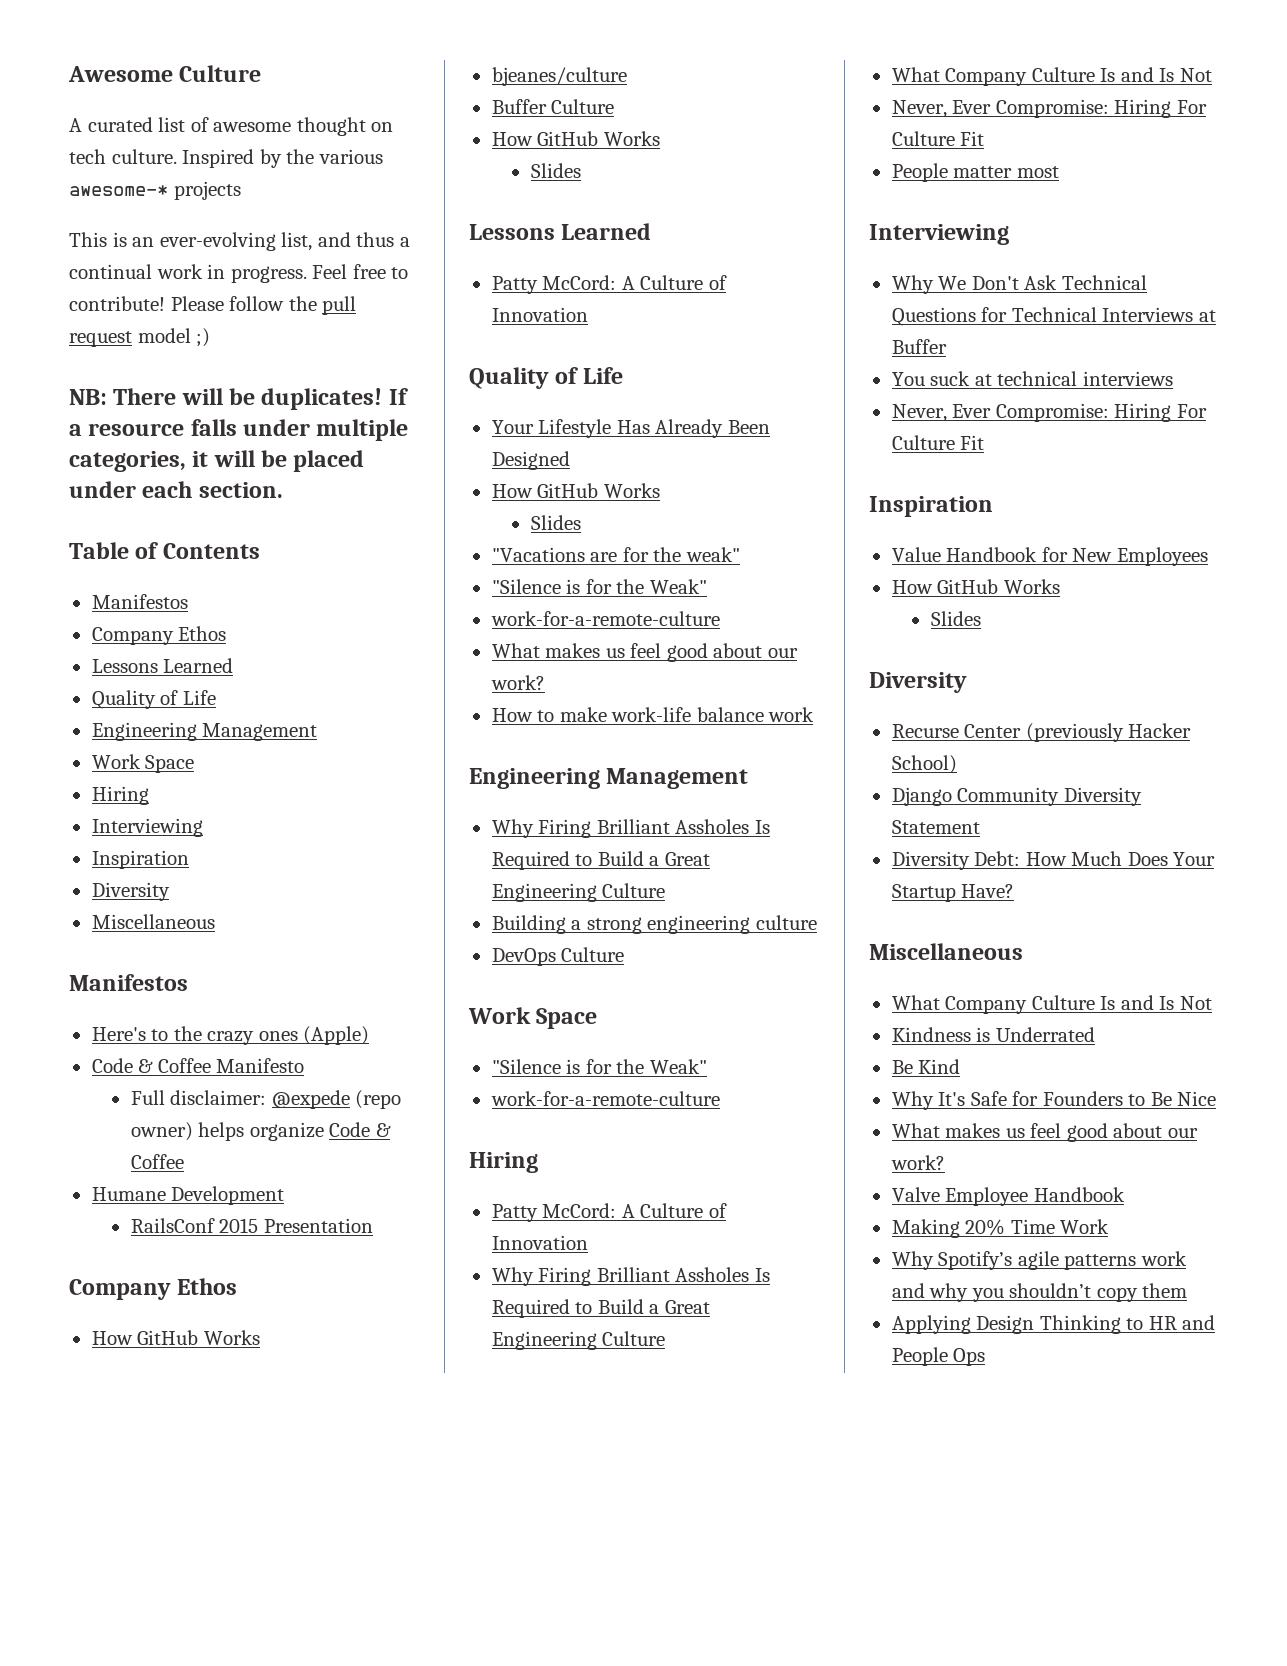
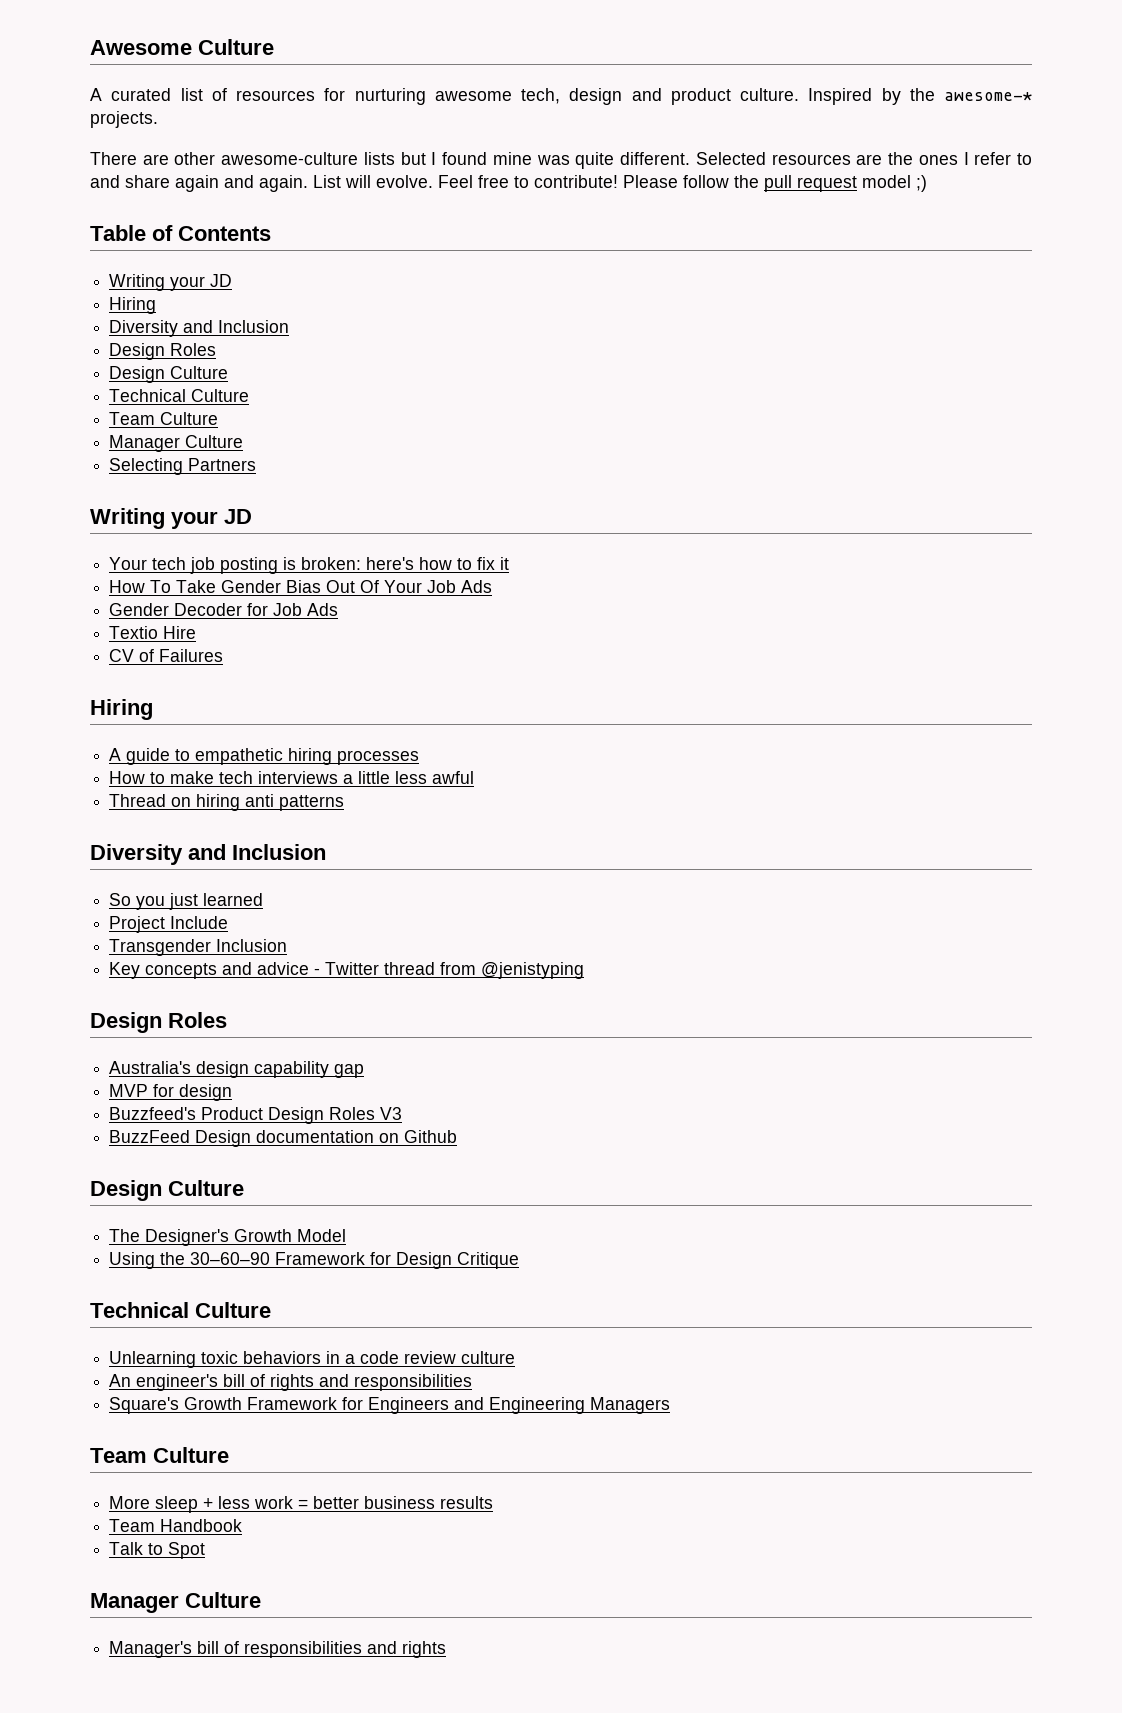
[213,117,394,136] [69,149,383,168] [69,181,241,200] [69,232,410,251] [69,264,307,283] awesome thought on tech culture. Inspired by the various awesome-* projects // This is an ever-evolving list, and thus a continual work in progress. -> [236,88,1032,105] [90,111,158,128] [90,152,1032,169] [90,175,433,192] resources for nurturing awesome tech, design and product culture. Inspired by the awesome-* projects. // There are other awesome-culture lists but I found mine was quite different. Selected resources are the ones I refer to and share again and again. List will evolve.
[69,388,408,410] [69,419,409,441] [69,450,365,472] [69,481,283,498] [69,542,260,559] [91,594,188,609] [91,626,227,645] [91,658,234,673] [91,690,216,709] [91,722,318,741] [91,754,195,773] [91,786,149,805] [91,818,203,837] [91,850,189,869] [91,882,170,901] [91,914,215,929] [69,974,188,991] [91,1026,370,1045] [91,1058,305,1073] [130,1090,402,1109] [130,1122,391,1141] [130,1154,184,1169] [91,1186,285,1205] [130,1218,373,1233] [69,1278,238,1300] [91,1330,260,1345] [491,67,627,86] [491,99,615,114] [491,131,660,146] [530,163,581,178] [469,223,652,240] [491,275,727,294] [491,307,588,322] [469,367,623,389] [491,419,770,438] [491,451,570,470] [491,483,660,498] [530,515,581,530] [491,547,740,562] [491,579,707,594] [490,611,720,626] [491,643,798,662] [490,675,545,690] [491,707,815,722] [469,768,749,789] [491,819,770,838] [491,851,710,870] [491,883,666,902] [491,915,817,934] [491,947,625,966] [468,1007,598,1029] [491,1059,707,1074] [490,1091,720,1106] [469,1152,538,1173] [491,1203,727,1222] [491,1235,588,1250] [491,1267,770,1286] [491,1299,710,1318] [491,1331,666,1350] [891,67,1212,86] [891,99,1207,118] [891,131,985,146] [891,163,1059,182] [869,224,1009,245] [891,275,1147,294] [891,307,1216,326] [891,339,947,354] [891,371,1173,386] [891,403,1207,422] [891,435,985,450] [869,496,993,517] [891,547,1208,566] [891,579,1060,594] [930,611,981,626] [869,672,967,693] [891,723,1192,742] [891,755,957,774] [891,787,1142,806] [891,820,980,834] [891,851,1216,870] [891,884,1015,902] [869,943,1023,960] [891,995,1212,1014] [891,1027,1095,1042] [891,1059,961,1074] [891,1091,1217,1110] [891,1123,1198,1142] [890,1155,945,1170] [891,1187,1125,1206] [891,1219,1110,1238] [891,1251,1187,1270] [891,1283,1188,1302] [891,1315,1216,1334] [891,1347,986,1366] NB: There will be duplicates! If a resource falls under multiple categories, it will be placed under each section. // Table of Contents // Manifestos // Company Ethos // Lessons Learned // Quality of Life // Engineering Management // Work Space // Hiring // Interviewing // Inspiration // Diversity // Miscellaneous // Manifestos // Here's to the crazy ones (Apple) // Code & Coffee Manifesto // Full disclaimer: @expede (repo owner) helps organize Code & Coffee // Humane Development // RailsConf 2015 Presentation // Company Ethos // How GitHub Works // bjeanes/culture // Buffer Culture // How GitHub Works // Slides // Lessons Learned // Patty McCord: A Culture of Innovation // Quality of Life // Your Lifestyle Has Already Been Designed // How GitHub Works // Slides // "Vacations are for the weak" // "Silence is for the Weak" // work-for-a-remote-culture // What makes us feel good about our work? // How to make work-life balance work // Engineering Management // Why Firing Brilliant Assholes Is Required to Build a Great Engineering Culture // Building a strong engineering culture // DevOps Culture // Work Space // "Silence is for the Weak" // work-for-a-remote-culture // Hiring // Patty McCord: A Culture of Innovation // Why Firing Brilliant Assholes Is Required to Build a Great Engineering Culture // What Company Culture Is and Is Not // Never, Ever Compromise: Hiring For Culture Fit // People matter most // Interviewing // Why We Don't Ask Technical Questions for Technical Interviews at Buffer // You suck at technical interviews // Never, Ever Compromise: Hiring For Culture Fit // Inspiration // Value Handbook for New Employees // How GitHub Works // Slides // Diversity // Recurse Center (previously Hacker School) // Django Community Diversity Statement // Diversity Debt: How Much Does Your Startup Have? // Miscellaneous // What Company Culture Is and Is Not // Kindness is Underrated // Be Kind // Why It's Safe for Founders to Be Nice // What makes us feel good about our work? // Valve Employee Handbook // Making 20% Time Work // Why Spotify’s agile patterns work and why you shouldn’t copy them // Applying Design Thinking to HR and People Ops -> [90,225,271,241] [109,274,233,291] [109,297,157,314] [109,320,290,337] [109,343,217,360] [109,366,229,383] [109,389,250,402] [109,412,219,425] [109,435,244,452] [109,458,257,475] [90,508,252,529] [109,557,510,574] [109,580,493,593] [109,603,339,616] [109,626,197,639] [109,649,224,662] [90,699,153,720] [109,748,420,765] [109,771,475,784] [109,794,345,811] [90,844,326,865] [109,893,264,910] [109,916,229,933] [109,939,288,956] [109,962,585,979] [90,1012,227,1033] [109,1061,365,1078] [109,1084,233,1101] [109,1107,403,1124] [109,1130,458,1147] [90,1180,244,1201] [109,1229,347,1246] [109,1252,520,1269] [90,1302,271,1318] [109,1351,516,1368] [109,1374,473,1391] [109,1397,671,1414] [90,1447,229,1463] [109,1496,494,1513] [109,1519,243,1532] [109,1542,206,1559] [90,1592,261,1613] [109,1641,447,1658] Table of Contents // Writing your JD // Hiring // Diversity and Inclusion // Design Roles // Design Culture // Technical Culture // Team Culture // Manager Culture // Selecting Partners // Writing your JD // Your tech job posting is broken: here's how to fix it // How To Take Gender Bias Out Of Your Job Ads // Gender Decoder for Job Ads // Textio Hire // CV of Failures // Hiring // A guide to empathetic hiring processes // How to make tech interviews a little less awful // Thread on hiring anti patterns // Diversity and Inclusion // So you just learned // Project Include // Transgender Inclusion // Key concepts and advice - Twitter thread from @jenistyping // Design Roles // Australia's design capability gap // MVP for design // Buzzfeed's Product Design Roles V3 // BuzzFeed Design documentation on Github // Design Culture // The Designer's Growth Model // Using the 30–60–90 Framework for Design Critique // Technical Culture // Unlearning toxic behaviors in a code review culture // An engineer's bill of rights and responsibilities // Square's Growth Framework for Engineers and Engineering Managers // Team Culture // More sleep + less work = better business results // Team Handbook // Talk to Spot // Manager Culture // Manager's bill of responsibilities and rights

